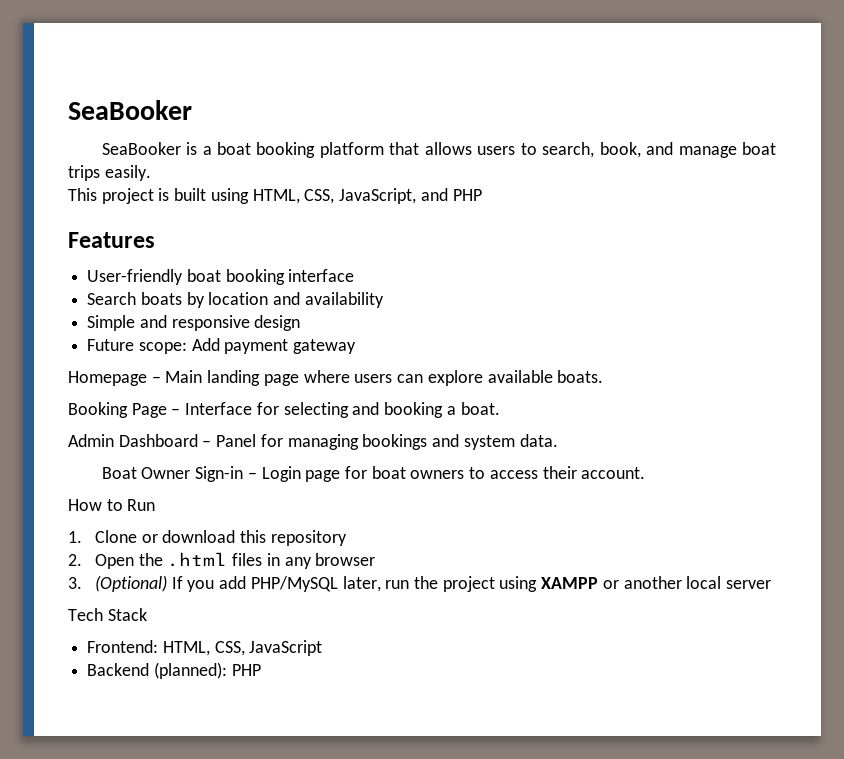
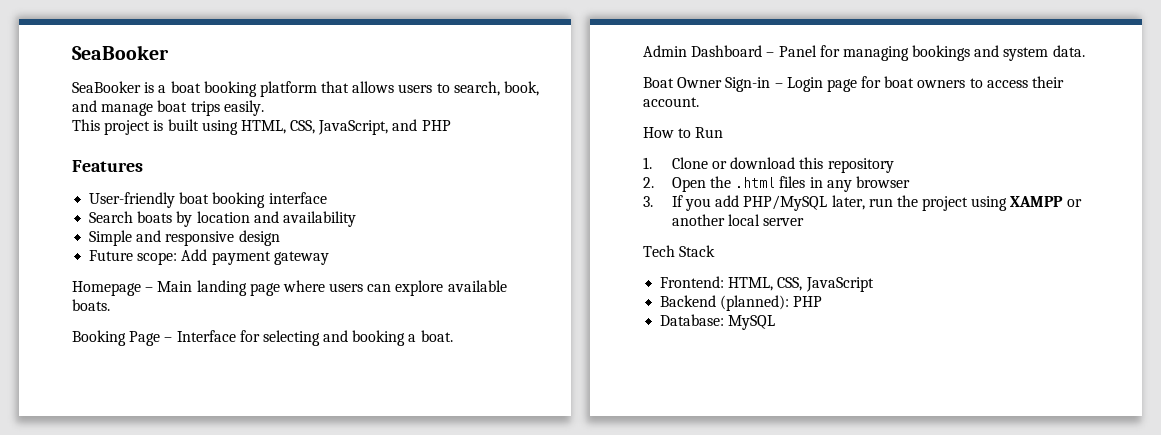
[94,575,167,592] (Optional) -> (653, 201) none
(261, 670) none -> [660,314,776,330] // Database: MySQL

